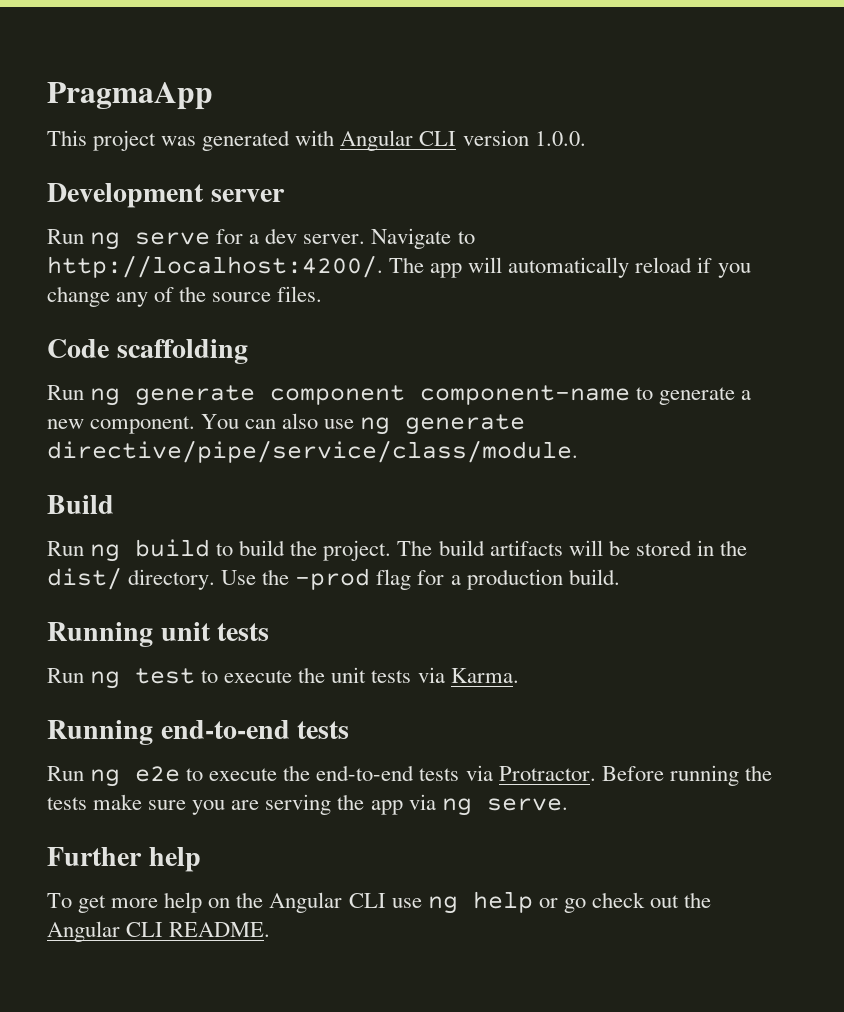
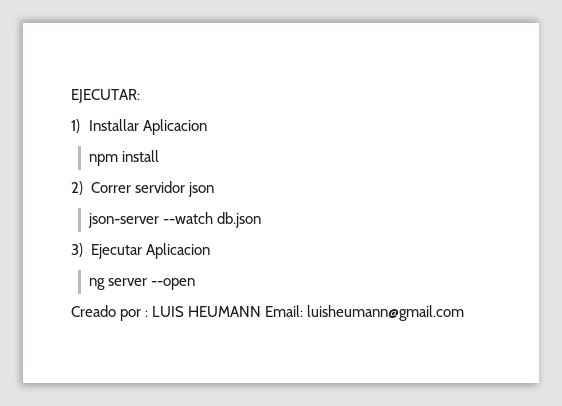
[47,82,213,110] [47,130,586,151] [47,183,285,208] [47,228,475,250] [47,255,751,278] [47,286,323,307] [47,339,248,364] [47,385,752,406] [47,413,526,435] [47,440,578,463] [47,495,114,514] [47,539,747,562] [47,567,620,590] [47,622,270,647] [47,667,519,689] [47,720,350,745] [47,765,772,787] [47,794,568,816] [47,847,201,872] [47,891,712,914] [47,921,271,942] PragmaApp // This project was generated with Angular CLI version 1.0.0. // Development server // Run ng serve for a dev server. Navigate to http://localhost:4200/. The app will automatically reload if you change any of the source files. // Code scaffolding // Run ng generate component component-name to generate a new component. You can also use ng generate directive/pipe/service/class/module. // Build // Run ng build to build the project. The build artifacts will be stored in the dist/ directory. Use the -prod flag for a production build. // Running unit tests // Run ng test to execute the unit tests via Karma. // Running end-to-end tests // Run ng e2e to execute the end-to-end tests via Protractor. Before running the tests make sure you are serving the app via ng serve. // Further help // To get more help on the Angular CLI use ng help or go check out the Angular CLI README. -> [71,89,140,103] [71,119,207,135] [88,150,159,166] [71,181,214,197] [87,212,261,228] [71,243,210,259] [88,278,195,290] [71,305,465,321] EJECUTAR: // 1) Installar Aplicacion // npm install // 2) Correr servidor json // json-server --watch db.json // 3) Ejecutar Aplicacion // ng server --open // Creado por : LUIS HEUMANN Email: luisheumann@gmail.com

